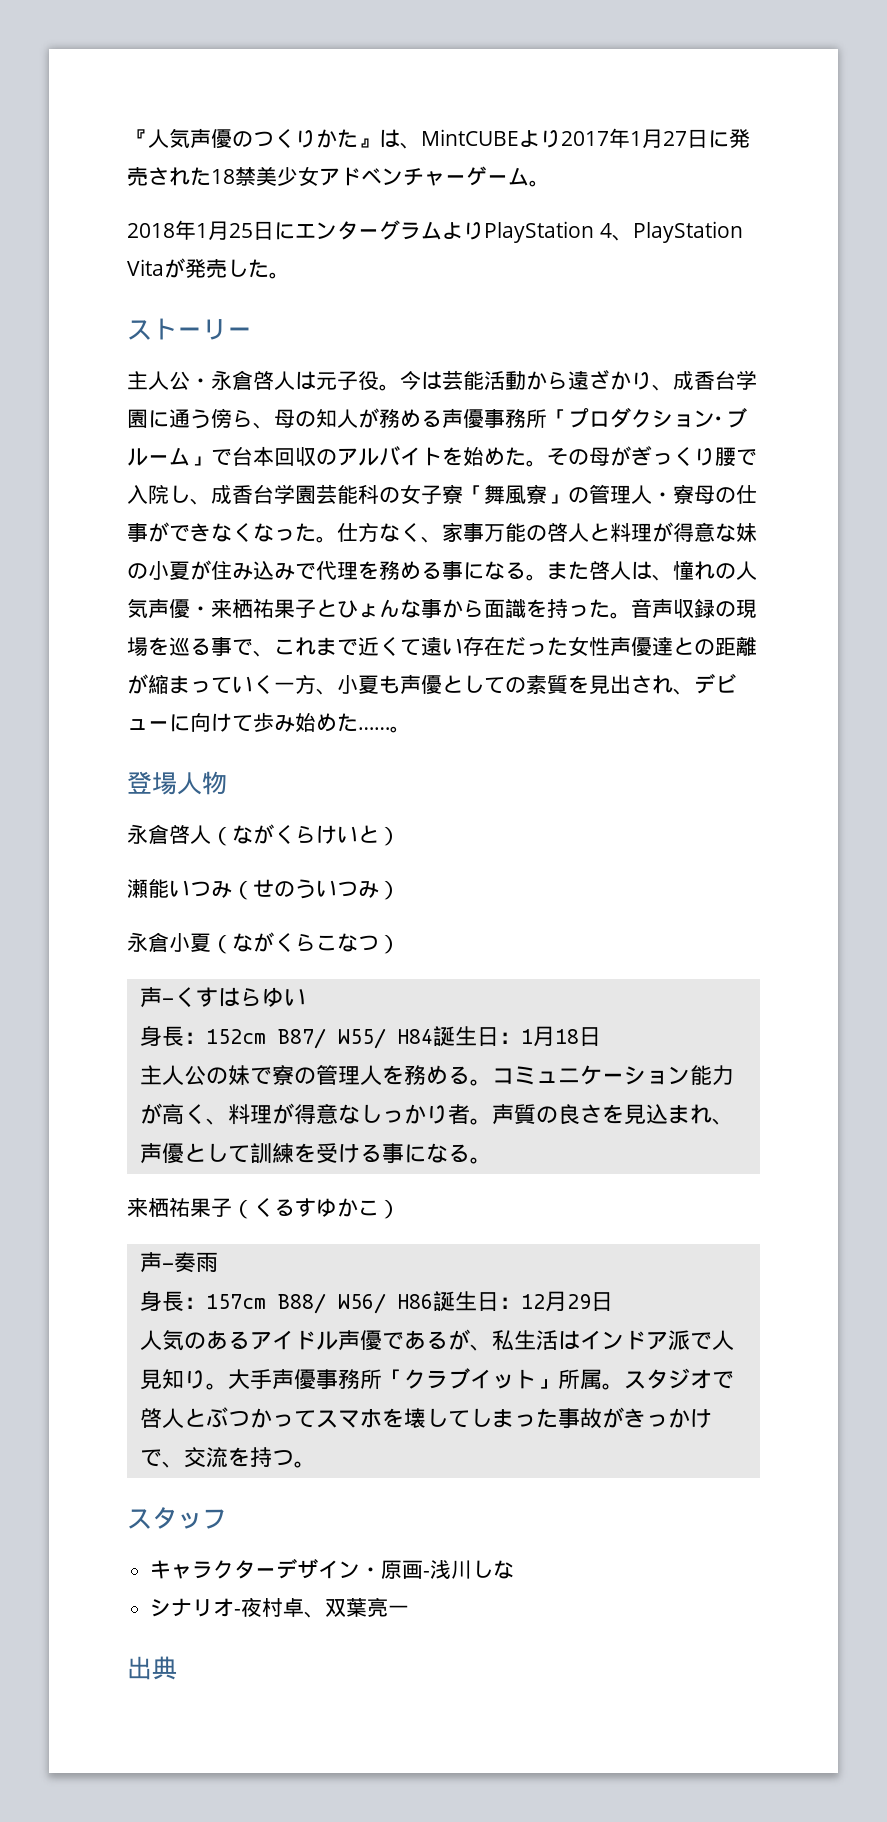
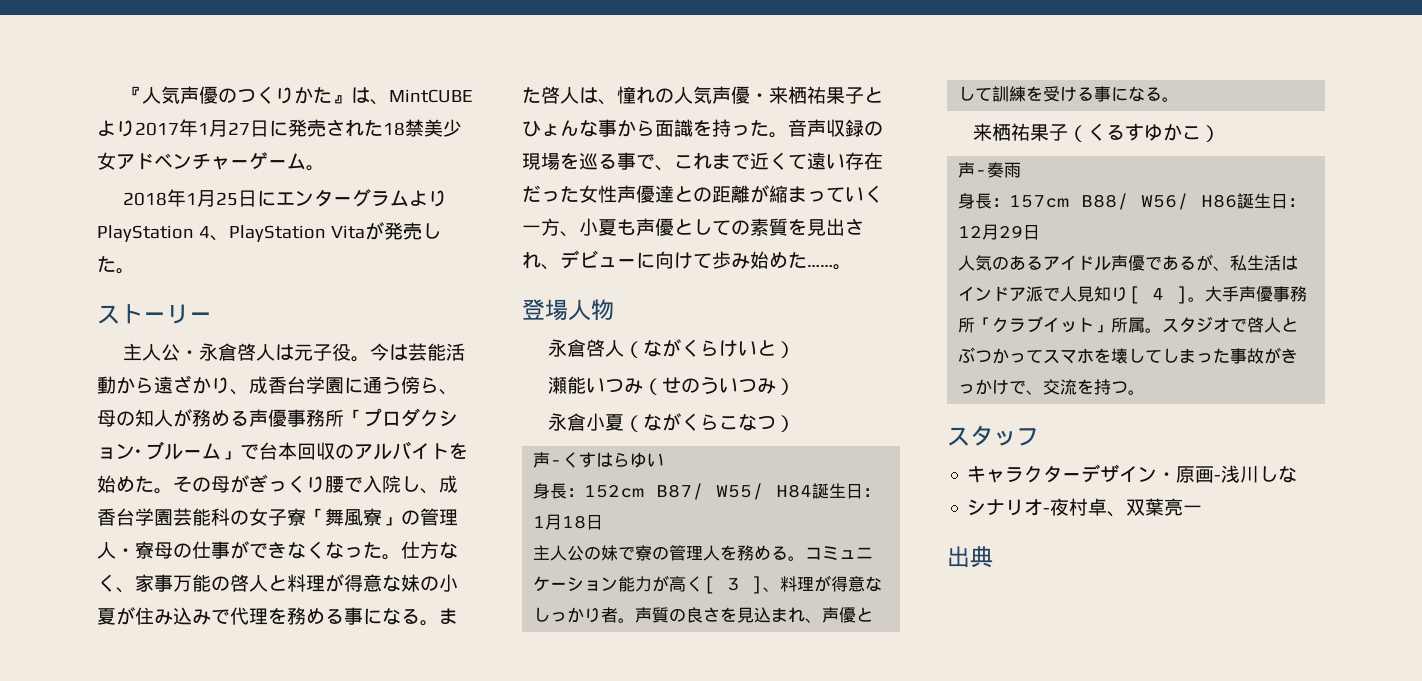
(206, 1114) none -> [703,576,764,594] [ 3 ]
(206, 1379) none -> [1128,286,1189,304] [ 4 ]

